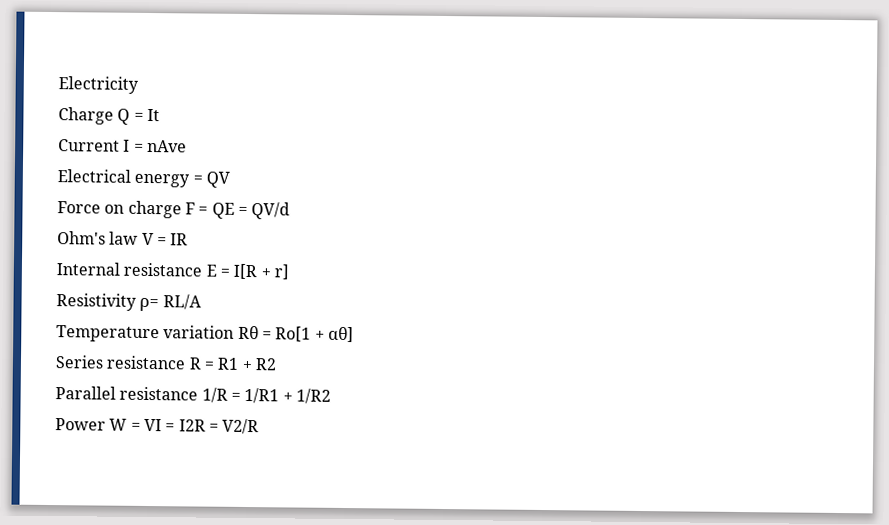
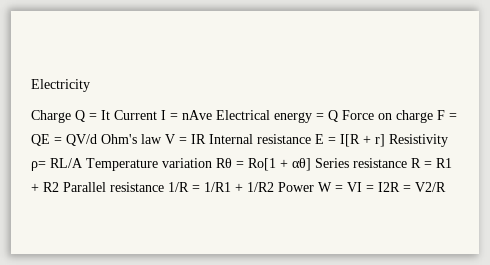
(160, 115) // -> (110, 115) none
(187, 146) // -> (212, 115) none
[205,171,230,188] QV // -> [328,110,338,122] Q
(291, 211) // -> (97, 140) none
(189, 239) // -> (206, 139) none
(289, 272) // -> (385, 140) none
(202, 302) // -> (83, 163) none
(354, 334) // -> (311, 164) none
(277, 364) // -> (59, 187) none
(331, 396) // -> (274, 187) none

